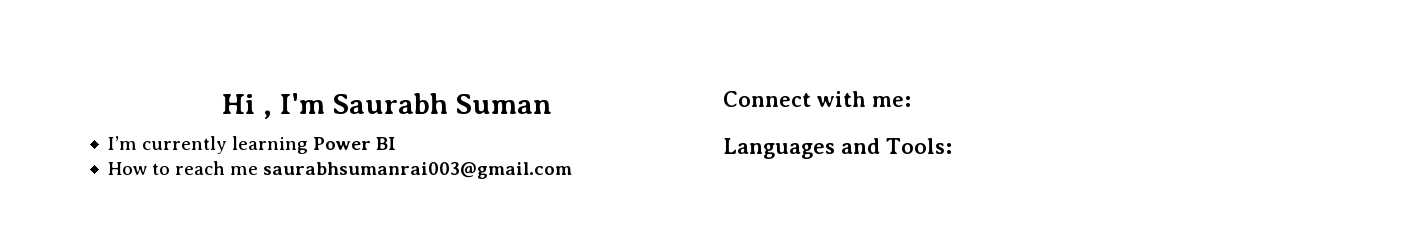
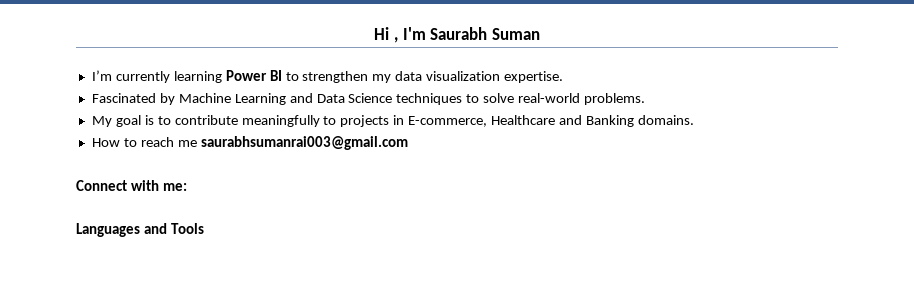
(397, 143) none -> [285,71,564,83] [91,93,646,105] [91,115,694,127] to strengthen my data visualization expertise. // Fascinated by Machine Learning and Data Science techniques to solve real-world problems. // My goal is to contribute meaningfully to projects in E-commerce, Healthcare and Banking domains.
[886,138,952,154] Tools: -> [171,223,205,234] Tools

